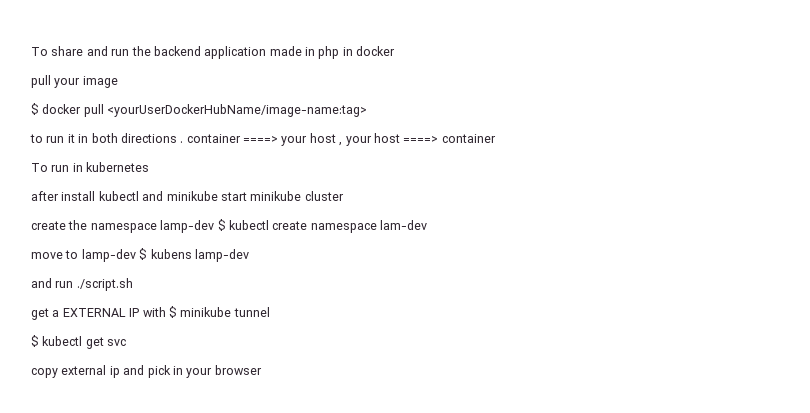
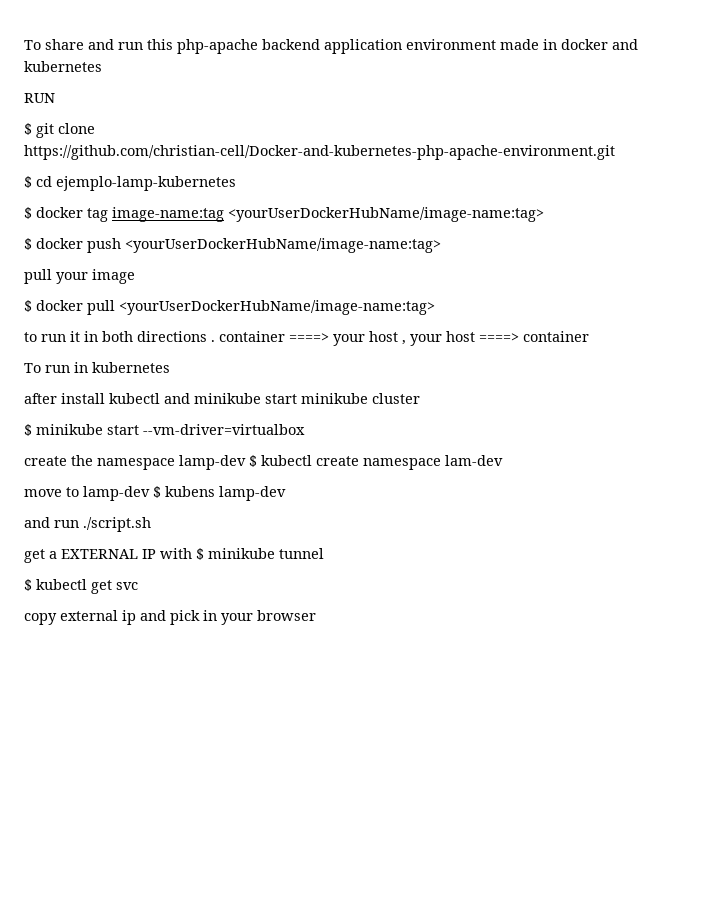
[131,46,151,56] the -> [147,39,258,54] this php-apache
(267, 52) none -> [406,39,496,50] environment
[318,46,396,59] php in docker -> [561,39,638,50] [24,61,102,72] [24,93,55,103] [24,123,95,138] [24,145,615,160] [24,176,236,191] [24,207,544,222] [24,238,441,253] docker and kubernetes // RUN // $ git clone https://github.com/christian-cell/Docker-and-kubernetes-php-apache-environment.git // $ cd ejemplo-lamp-kubernetes // $ docker tag image-name:tag <yourUserDockerHubName/image-name:tag> // $ docker push <yourUserDockerHubName/image-name:tag>
(344, 196) none -> [24,424,305,436] // $ minikube start --vm-driver=virtualbox

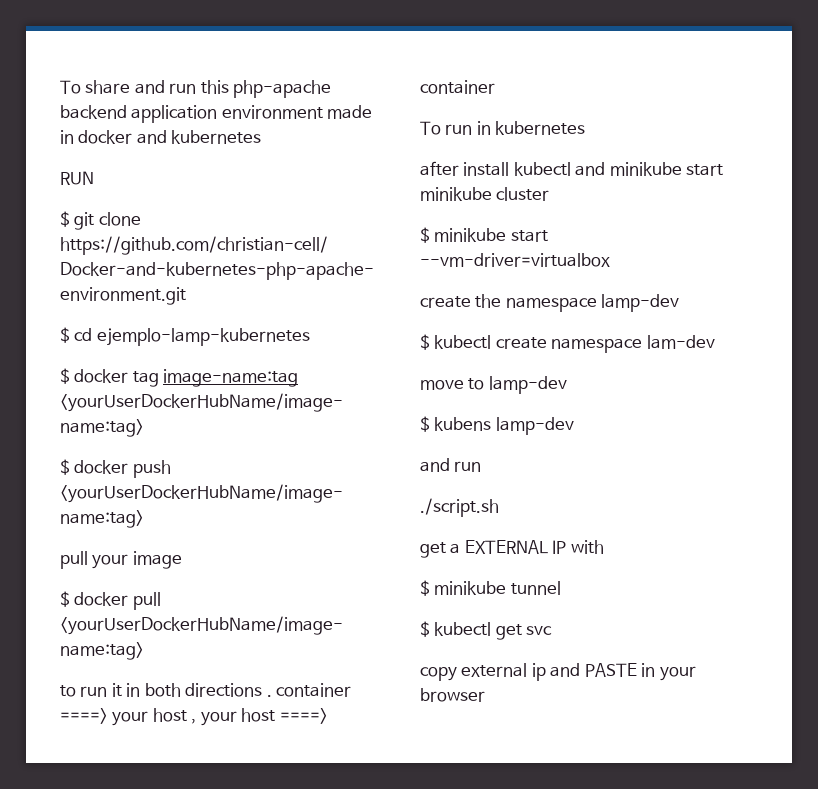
(246, 462) none -> (680, 303) //
(150, 493) none -> (567, 385) //
(79, 524) none -> (482, 466) //
(192, 553) none -> (604, 547) //
[170,610,200,625] pick -> [584,663,637,677] PASTE

